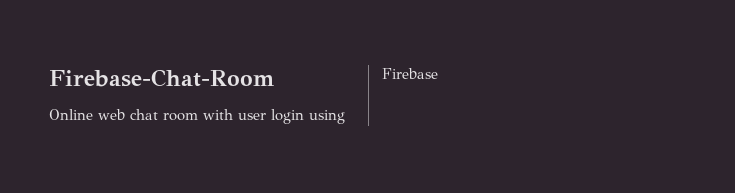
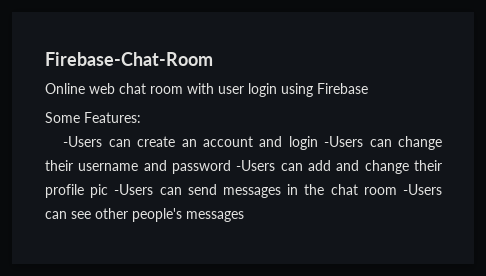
(438, 73) none -> [45,112,141,123] [63,136,442,150] [45,160,442,174] [45,184,442,198] [45,208,244,222] // Some Features: // -Users can create an account and login -Users can change their username and password -Users can add and change their profile pic -Users can send messages in the chat room -Users can see other people's messages

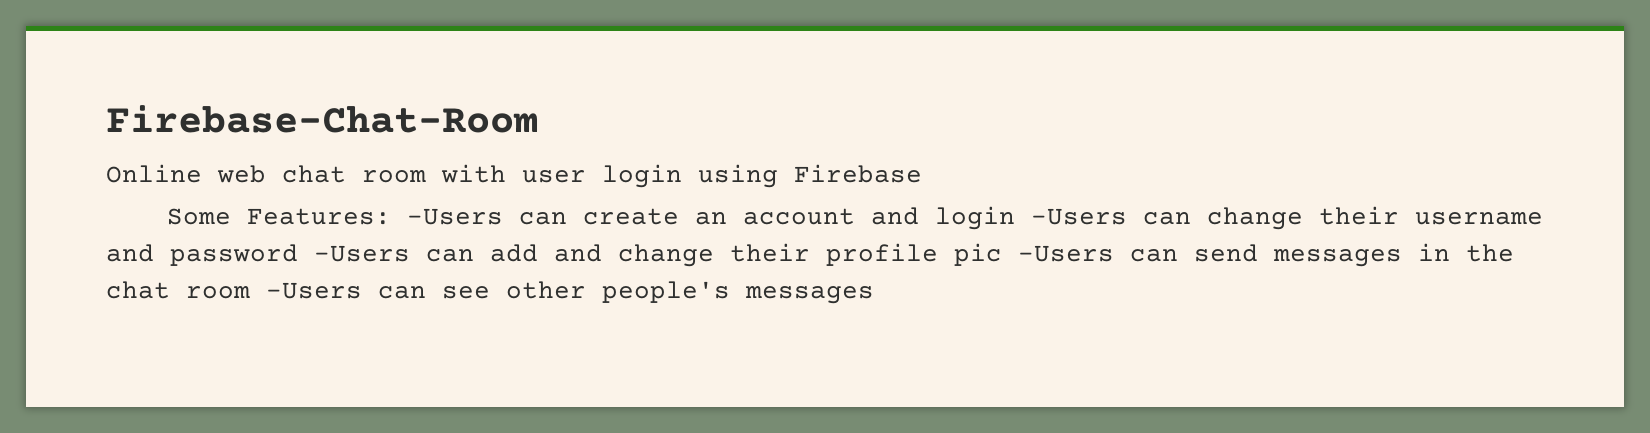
(141, 117) // -> (391, 216) none

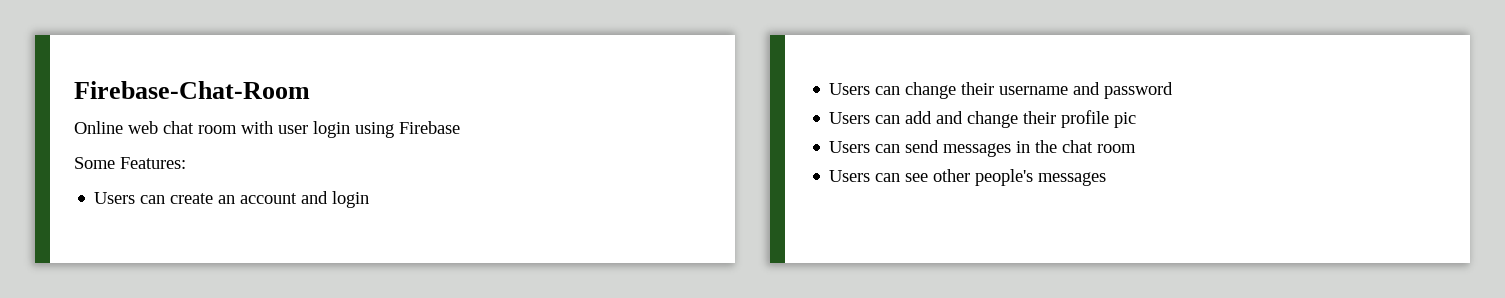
[406,208,503,225] -Users -> [94,192,136,204] // Users
[1030,208,1127,225] -Users -> [829,83,871,95] // Users
[314,245,410,262] -Users -> [829,112,871,124] // Users
[1018,245,1114,262] -Users -> [829,141,871,153] // Users
[266,282,362,299] -Users -> [829,170,871,182] // Users

